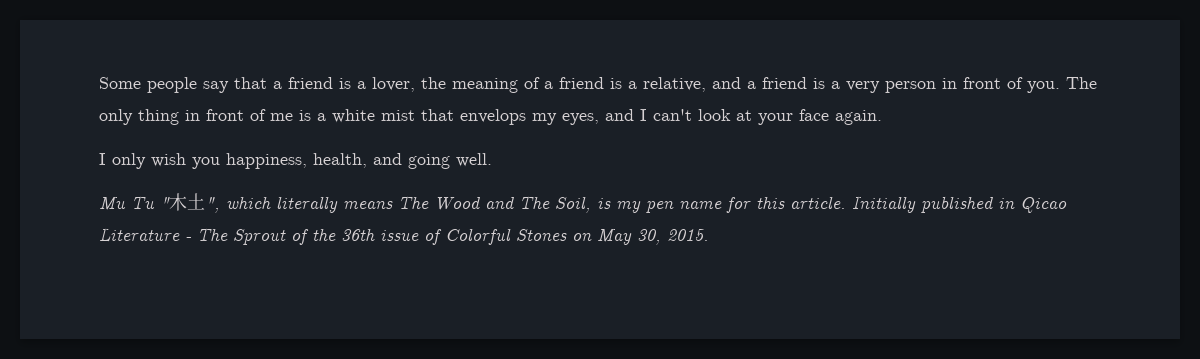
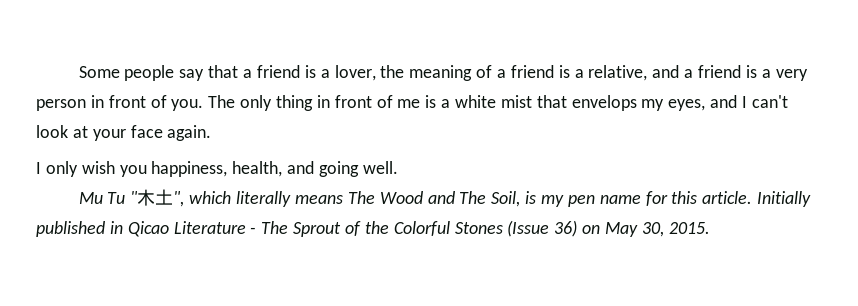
[341,228,567,245] 36th issue of Colorful Stones -> [393,220,578,237] Colorful Stones (Issue 36)

